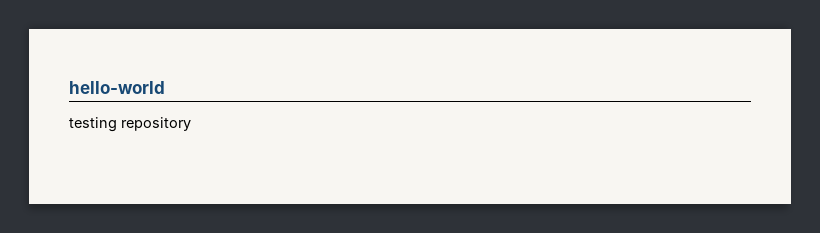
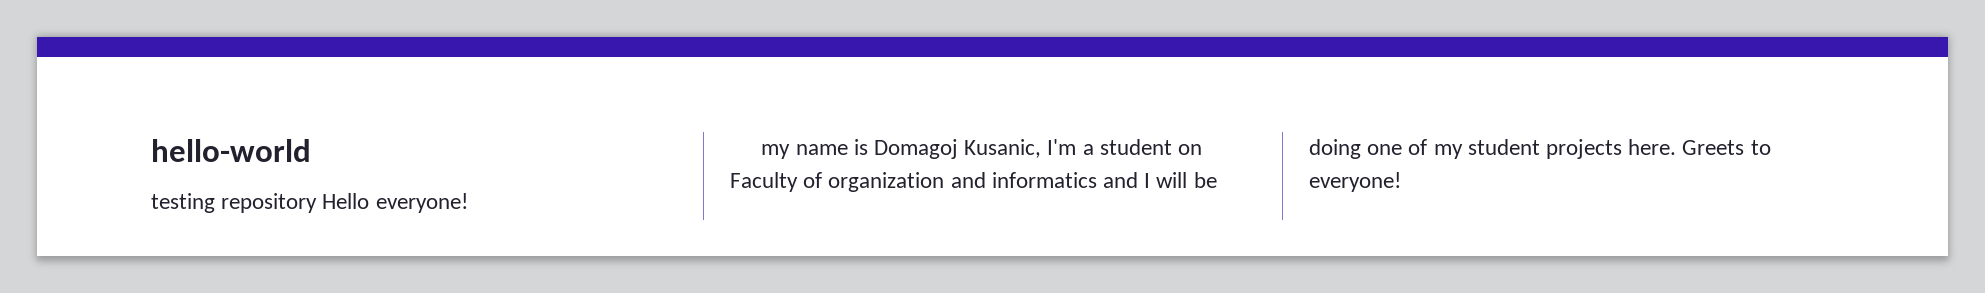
(191, 124) none -> [322,193,468,213] [761,139,1203,159] [730,172,1217,192] [1309,139,1771,159] [1309,172,1401,192] Hello everyone! // my name is Domagoj Kusanic, I'm a student on Faculty of organization and informatics and I will be doing one of my student projects here. Greets to everyone!

